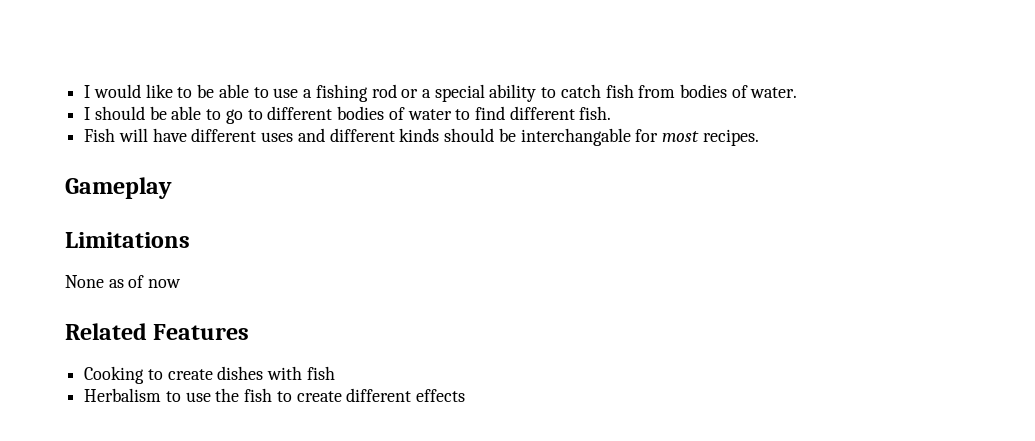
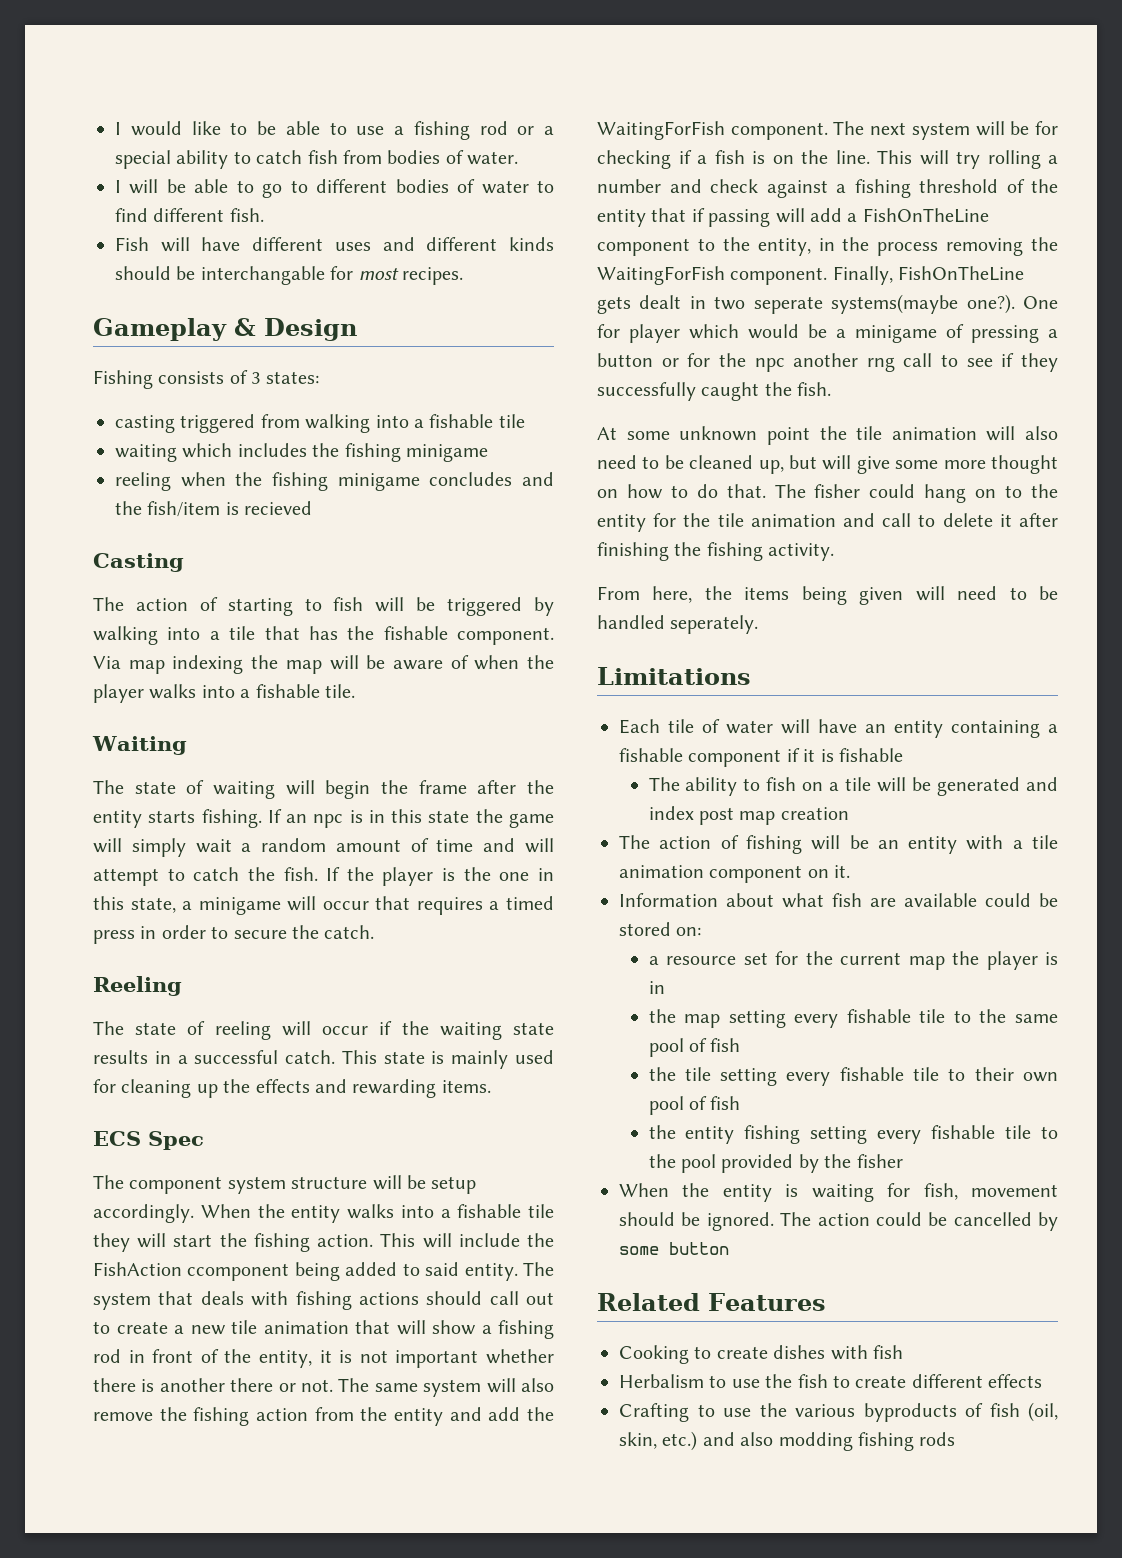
[94,106,145,120] should -> [129,179,159,194] will
[65,232,190,248] [65,275,182,288] // Limitations // None as of now -> [234,318,357,341] [93,370,319,389] [115,414,525,433] [115,443,488,462] [115,472,555,491] [115,501,313,517] [93,553,184,572] [93,597,555,616] [93,626,554,645] [93,655,554,674] [93,684,355,703] [92,736,187,755] [93,780,554,799] [93,809,554,828] [93,838,554,857] [93,867,554,886] [93,896,554,915] [93,925,375,944] [93,976,182,996] [93,1021,554,1040] [93,1050,554,1069] [93,1079,491,1098] [93,1131,204,1150] [93,1175,477,1194] [93,1204,554,1223] [93,1233,554,1252] [93,1262,554,1281] [93,1291,554,1310] [93,1320,554,1339] [93,1349,554,1368] [93,1378,554,1397] [93,1407,554,1426] [597,121,1058,140] [597,150,1058,169] [597,179,1058,198] [597,208,989,227] [597,237,1058,256] [597,266,1025,285] [597,294,1058,314] [597,324,1058,343] [597,353,1058,372] [597,382,832,401] [597,426,1058,445] [597,455,1058,474] [597,484,1058,503] [597,513,1058,532] [597,542,835,561] [597,586,1058,605] [597,615,759,634] [597,667,751,685] [619,719,1058,738] [619,748,903,767] [648,777,1058,796] [648,806,849,825] [619,835,1058,854] [619,865,851,883] [619,893,1058,908] [619,922,702,936] [648,951,1058,970] [648,981,665,994] [648,1009,1058,1028] [648,1038,741,1057] [648,1067,1058,1086] [648,1096,741,1115] [648,1125,1058,1144] [648,1154,903,1173] [619,1183,1058,1202] [619,1212,1058,1231] [619,1242,729,1255] & Design // Fishing consists of 3 states: // casting triggered from walking into a fishable tile // waiting which includes the fishing minigame // reeling when the fishing minigame concludes and the fish/item is recieved // Casting // The action of starting to fish will be triggered by walking into a tile that has the fishable component. Via map indexing the map will be aware of when the player walks into a fishable tile. // Waiting // The state of waiting will begin the frame after the entity starts fishing. If an npc is in this state the game will simply wait a random amount of time and will attempt to catch the fish. If the player is the one in this state, a minigame will occur that requires a timed press in order to secure the catch. // Reeling // The state of reeling will occur if the waiting state results in a successful catch. This state is mainly used for cleaning up the effects and rewarding items. // ECS Spec // The component system structure will be setup accordingly. When the entity walks into a fishable tile they will start the fishing action. This will include the FishAction ccomponent being added to said entity. The system that deals with fishing actions should call out to create a new tile animation that will show a fishing rod in front of the entity, it is not important whether there is another there or not. The same system will also remove the fishing action from the entity and add the WaitingForFish component. The next system will be for checking if a fish is on the line. This will try rolling a number and check against a fishing threshold of the entity that if passing will add a FishOnTheLine component to the entity, in the process removing the WaitingForFish component. Finally, FishOnTheLine gets dealt in two seperate systems(maybe one?). One for player which would be a minigame of pressing a button or for the npc another rng call to see if they successfully caught the fish. // At some unknown point the tile animation will also need to be cleaned up, but will give some more thought on how to do that. The fisher could hang on to the entity for the tile animation and call to delete it after finishing the fishing activity. // From here, the items being given will need to be handled seperately. // Limitations // Each tile of water will have an entity containing a fishable component if it is fishable // The ability to fish on a tile will be generated and index post map creation // The action of fishing will be an entity with a tile animation component on it. // Information about what fish are available could be stored on: // a resource set for the current map the player is in // the map setting every fishable tile to the same pool of fish // the tile setting every fishable tile to their own pool of fish // the entity fishing setting every fishable tile to the pool provided by the fisher // When the entity is waiting for fish, movement should be ignored. The action could be cancelled by some button
(466, 395) none -> [619,1402,1058,1422] [619,1431,956,1451] // Crafting to use the various byproducts of fish (oil, skin, etc.) and also modding fishing rods

